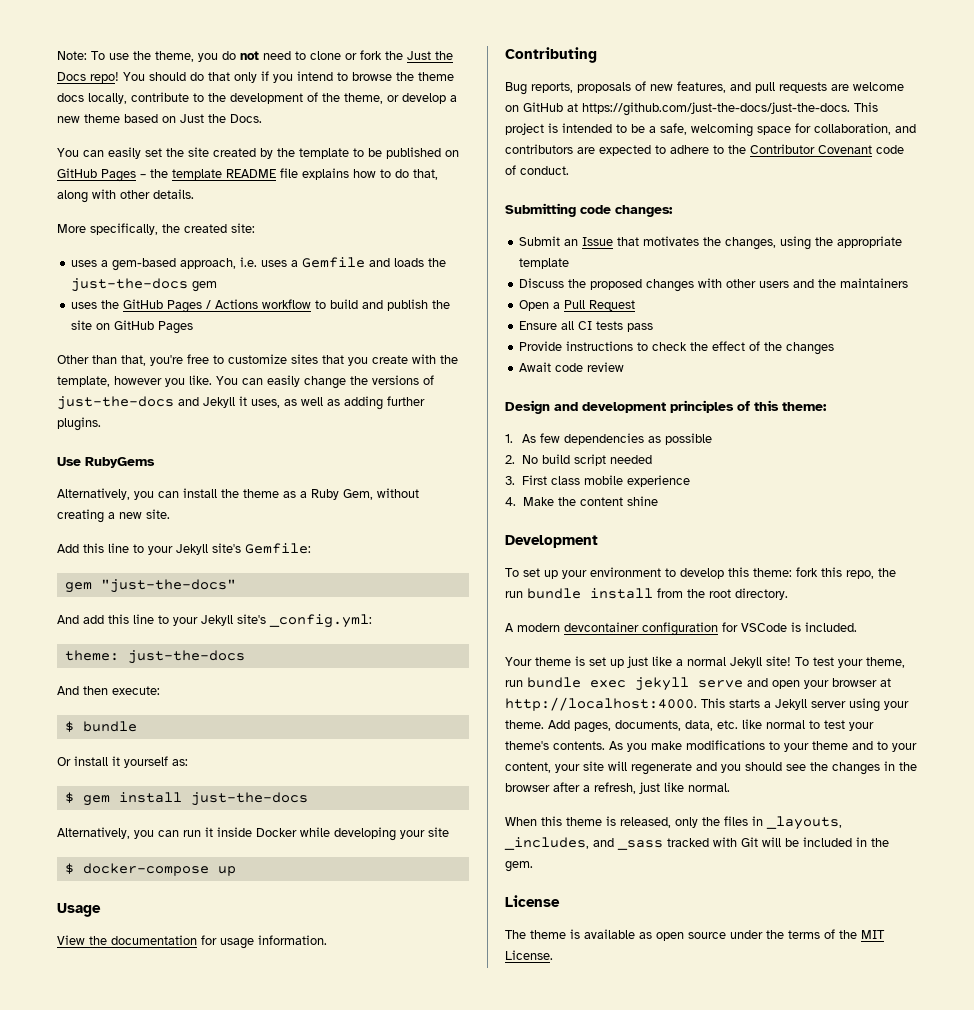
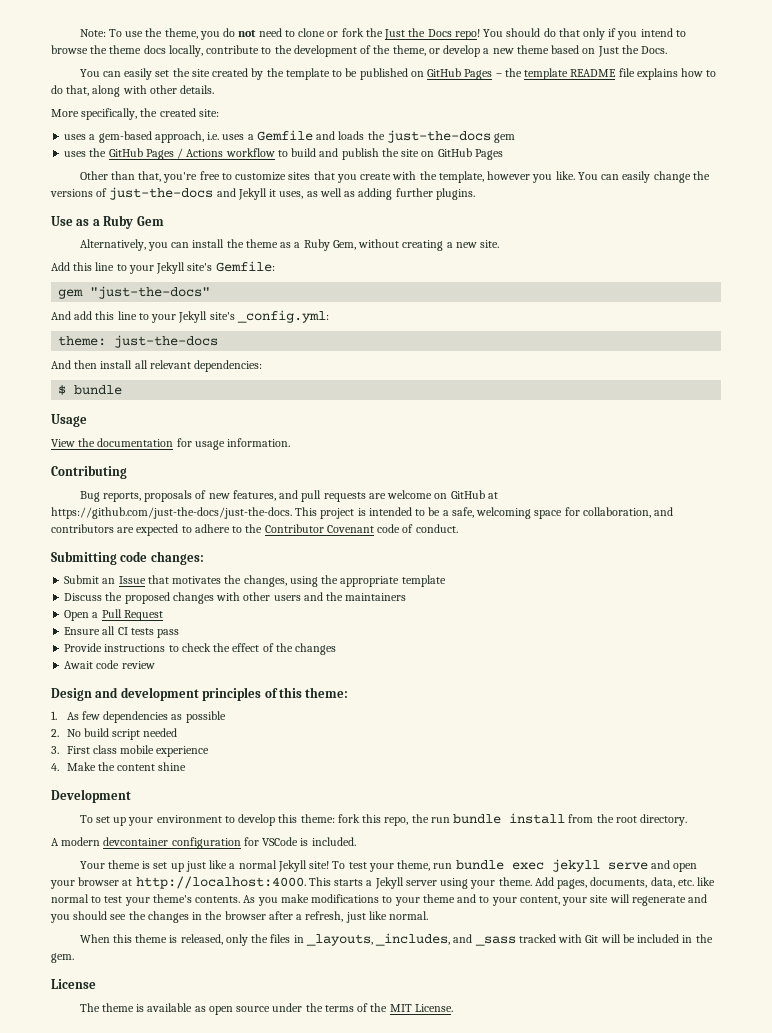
[85,457,155,468] RubyGems -> [76,215,164,229] as a Ruby Gem
[112,686,160,695] [64,721,137,732] [57,756,188,768] [64,792,308,806] [57,827,449,841] [64,863,236,876] execute: // $ bundle // Or install it yourself as: // $ gem install just-the-docs // Alternatively, you can run it inside Docker while developing your site // $ docker-compose up -> [100,360,263,372] [58,385,123,395] install all relevant dependencies: // $ bundle

